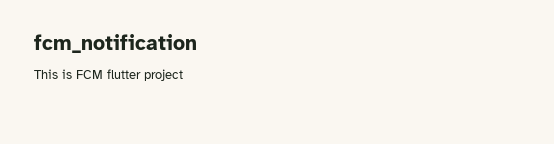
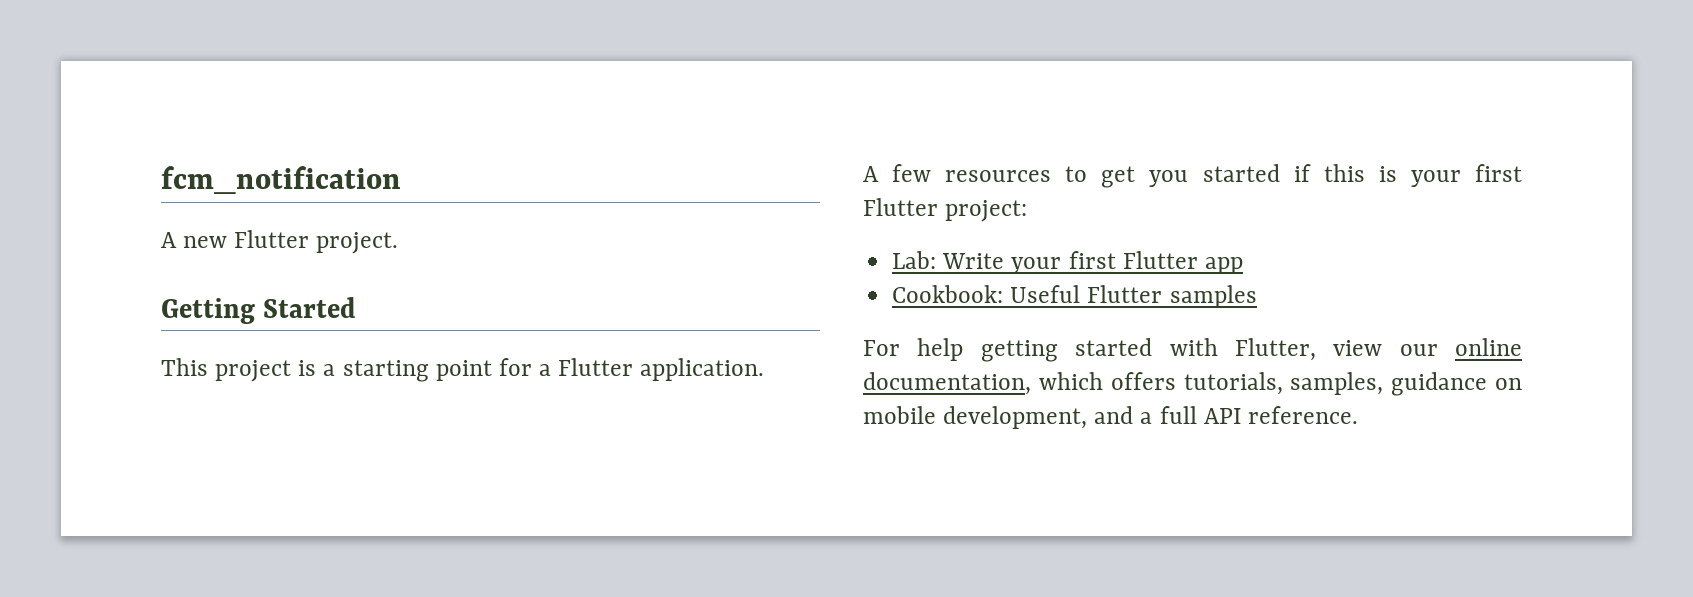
[34,69,183,81] This is FCM flutter project -> [161,230,399,254] [161,297,357,324] [161,358,765,382] [863,164,1522,188] [863,198,1028,222] [892,251,1243,274] [892,285,1257,308] [863,338,1522,362] [863,372,1522,396] [863,406,1358,429] A new Flutter project. // Getting Started // This project is a starting point for a Flutter application. // A few resources to get you started if this is your first Flutter project: // Lab: Write your first Flutter app // Cookbook: Useful Flutter samples // For help getting started with Flutter, view our online documentation, which offers tutorials, samples, guidance on mobile development, and a full API reference.

